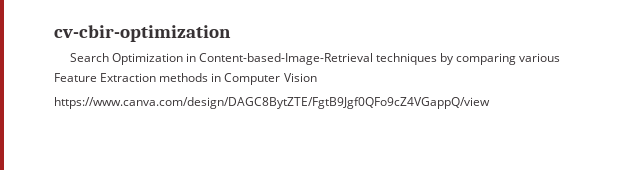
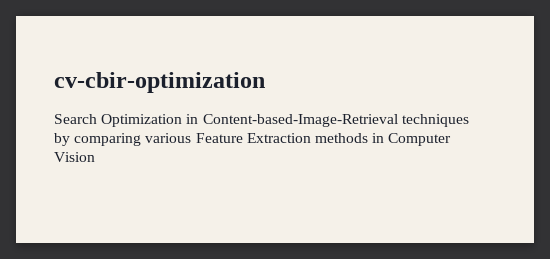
[54,97,490,109] // https://www.canva.com/design/DAGC8BytZTE/FgtB9Jgf0QFo9cZ4VGappQ/view -> (95, 157) none

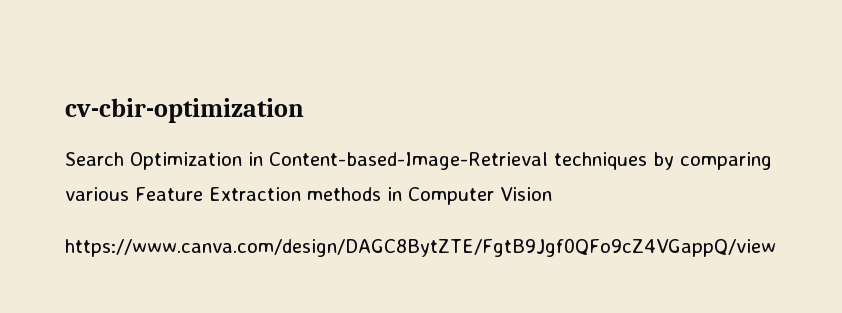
(95, 157) none -> [65,238,776,257] // https://www.canva.com/design/DAGC8BytZTE/FgtB9Jgf0QFo9cZ4VGappQ/view

